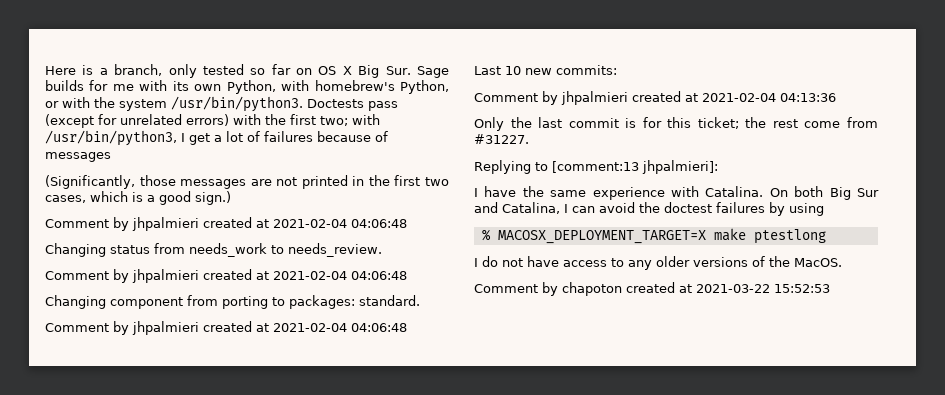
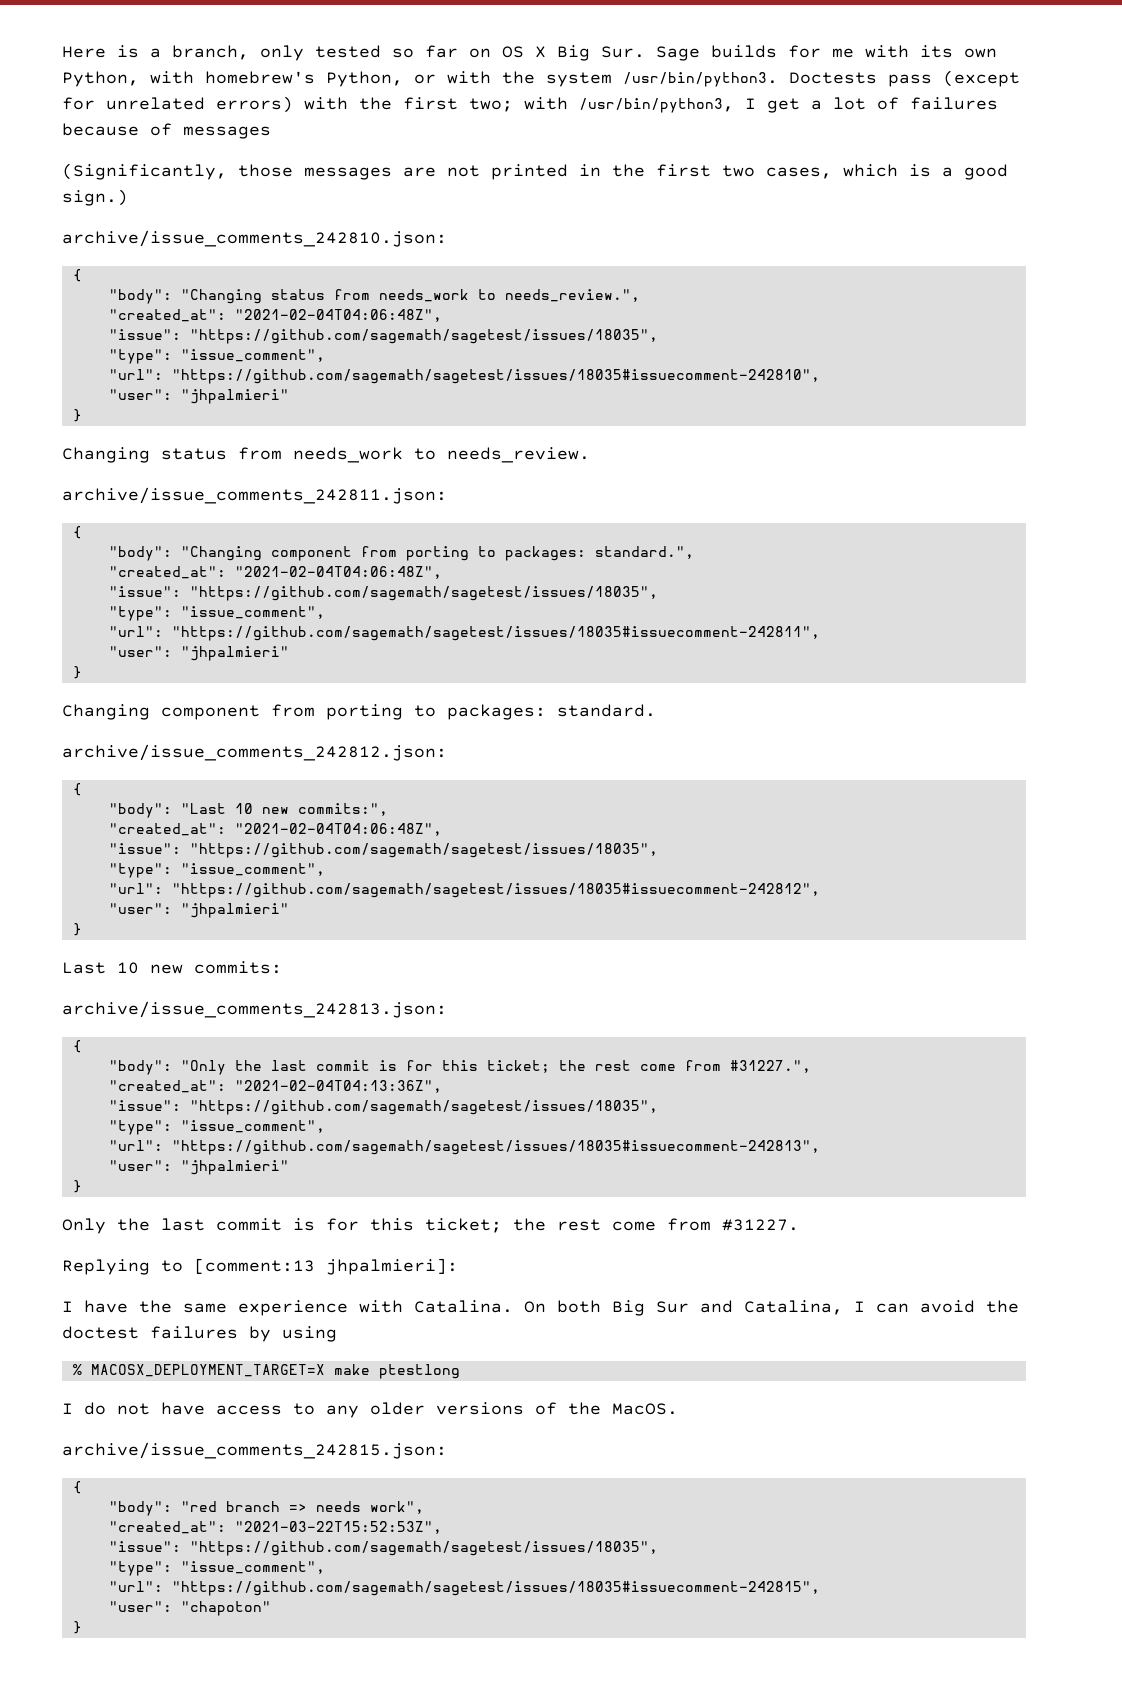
[45,217,407,231] Comment by jhpalmieri created at 2021-02-04 04:06:48 -> [62,230,447,247] [72,269,82,282] [108,289,640,304] [108,309,442,322] [108,329,658,344] [108,349,325,364] [108,369,820,384] [108,389,289,404] [72,409,82,422] archive/issue_comments_242810.json: // { // "body": "Changing status from needs_work to needs_review.", // "created_at": "2021-02-04T04:06:48Z", // "issue": "https://github.com/sagemath/sagetest/issues/18035", // "type": "issue_comment", // "url": "https://github.com/sagemath/sagetest/issues/18035#issuecomment-242810", // "user": "jhpalmieri" // }
[45,269,407,283] Comment by jhpalmieri created at 2021-02-04 04:06:48 -> [62,487,447,504] [72,526,82,539] [108,546,694,561] [108,566,442,579] [108,586,658,601] [108,606,325,621] [108,626,820,641] [108,646,289,661] [72,666,82,679] archive/issue_comments_242811.json: // { // "body": "Changing component from porting to packages: standard.", // "created_at": "2021-02-04T04:06:48Z", // "issue": "https://github.com/sagemath/sagetest/issues/18035", // "type": "issue_comment", // "url": "https://github.com/sagemath/sagetest/issues/18035#issuecomment-242811", // "user": "jhpalmieri" // }
[45,321,407,335] [474,65,617,75] [474,91,836,105] Comment by jhpalmieri created at 2021-02-04 04:06:48 // Last 10 new commits: // Comment by jhpalmieri created at 2021-02-04 04:13:36 -> [62,744,447,761] [72,783,82,796] [108,803,388,818] [108,823,442,836] [108,843,658,858] [108,863,325,878] [108,883,820,898] [108,903,289,918] [72,923,82,936] [62,961,282,974] [62,1001,447,1018] [72,1040,82,1053] [108,1060,811,1075] [108,1080,442,1093] [108,1100,658,1115] [108,1120,325,1135] [108,1140,820,1155] [108,1160,289,1175] [72,1180,82,1193] archive/issue_comments_242812.json: // { // "body": "Last 10 new commits:", // "created_at": "2021-02-04T04:06:48Z", // "issue": "https://github.com/sagemath/sagetest/issues/18035", // "type": "issue_comment", // "url": "https://github.com/sagemath/sagetest/issues/18035#issuecomment-242812", // "user": "jhpalmieri" // } // Last 10 new commits: // archive/issue_comments_242813.json: // { // "body": "Only the last commit is for this ticket; the rest come from #31227.", // "created_at": "2021-02-04T04:13:36Z", // "issue": "https://github.com/sagemath/sagetest/issues/18035", // "type": "issue_comment", // "url": "https://github.com/sagemath/sagetest/issues/18035#issuecomment-242813", // "user": "jhpalmieri" // }
[474,282,830,296] Comment by chapoton created at 2021-03-22 15:52:53 -> [62,1442,447,1459] [72,1481,82,1494] [108,1501,424,1516] [108,1521,442,1534] [108,1541,658,1556] [108,1561,325,1576] [108,1581,820,1596] [108,1601,271,1616] [72,1621,82,1634] archive/issue_comments_242815.json: // { // "body": "red branch => needs work", // "created_at": "2021-03-22T15:52:53Z", // "issue": "https://github.com/sagemath/sagetest/issues/18035", // "type": "issue_comment", // "url": "https://github.com/sagemath/sagetest/issues/18035#issuecomment-242815", // "user": "chapoton" // }

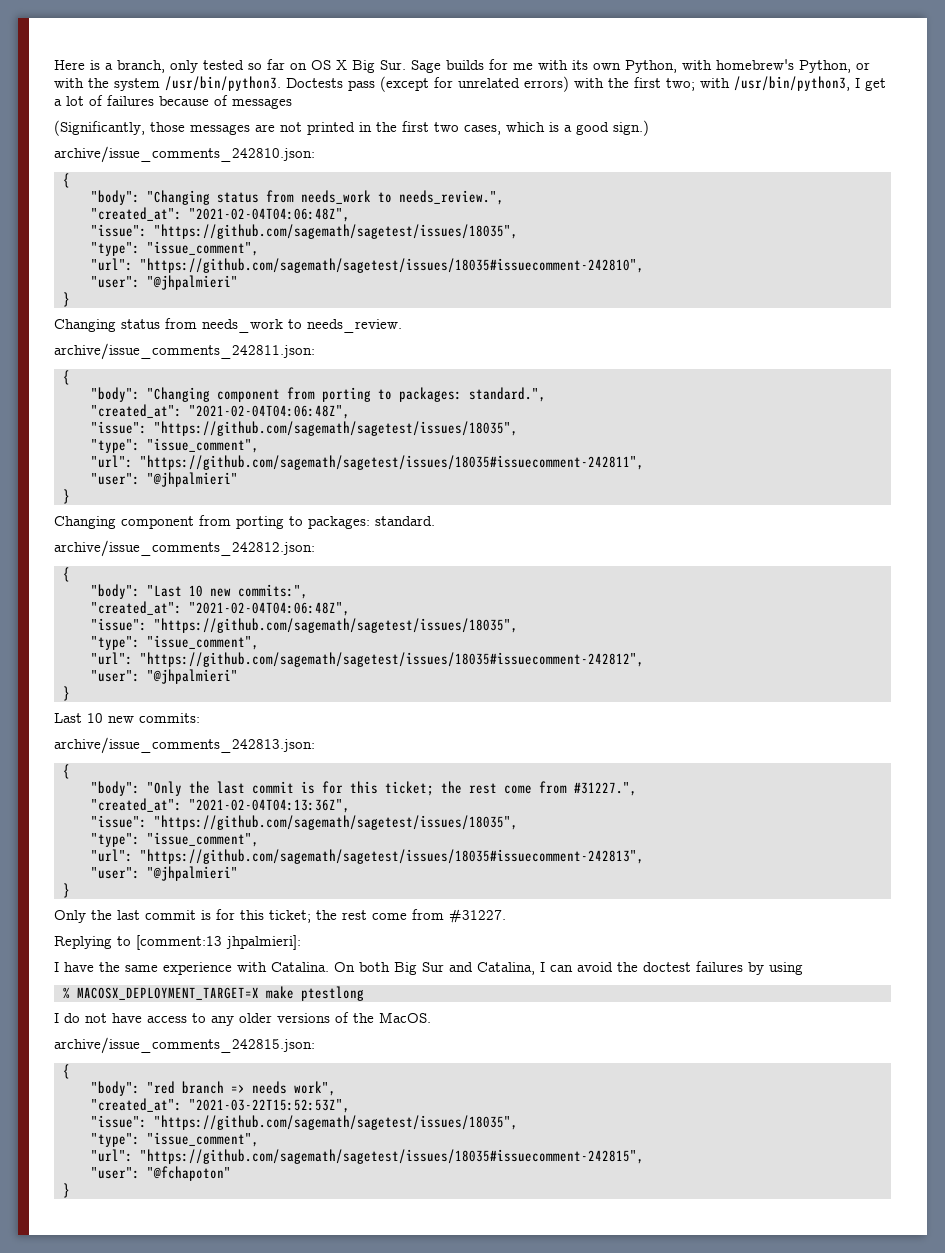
[180,389,289,404] "jhpalmieri" -> [146,275,238,290] "@jhpalmieri"
[180,646,289,661] "jhpalmieri" -> [146,472,238,487] "@jhpalmieri"
[180,903,289,918] "jhpalmieri" -> [146,669,238,684] "@jhpalmieri"
[180,1160,289,1175] "jhpalmieri" -> [146,866,238,881] "@jhpalmieri"
[180,1601,271,1616] "chapoton" -> [146,1166,231,1181] "@fchapoton"

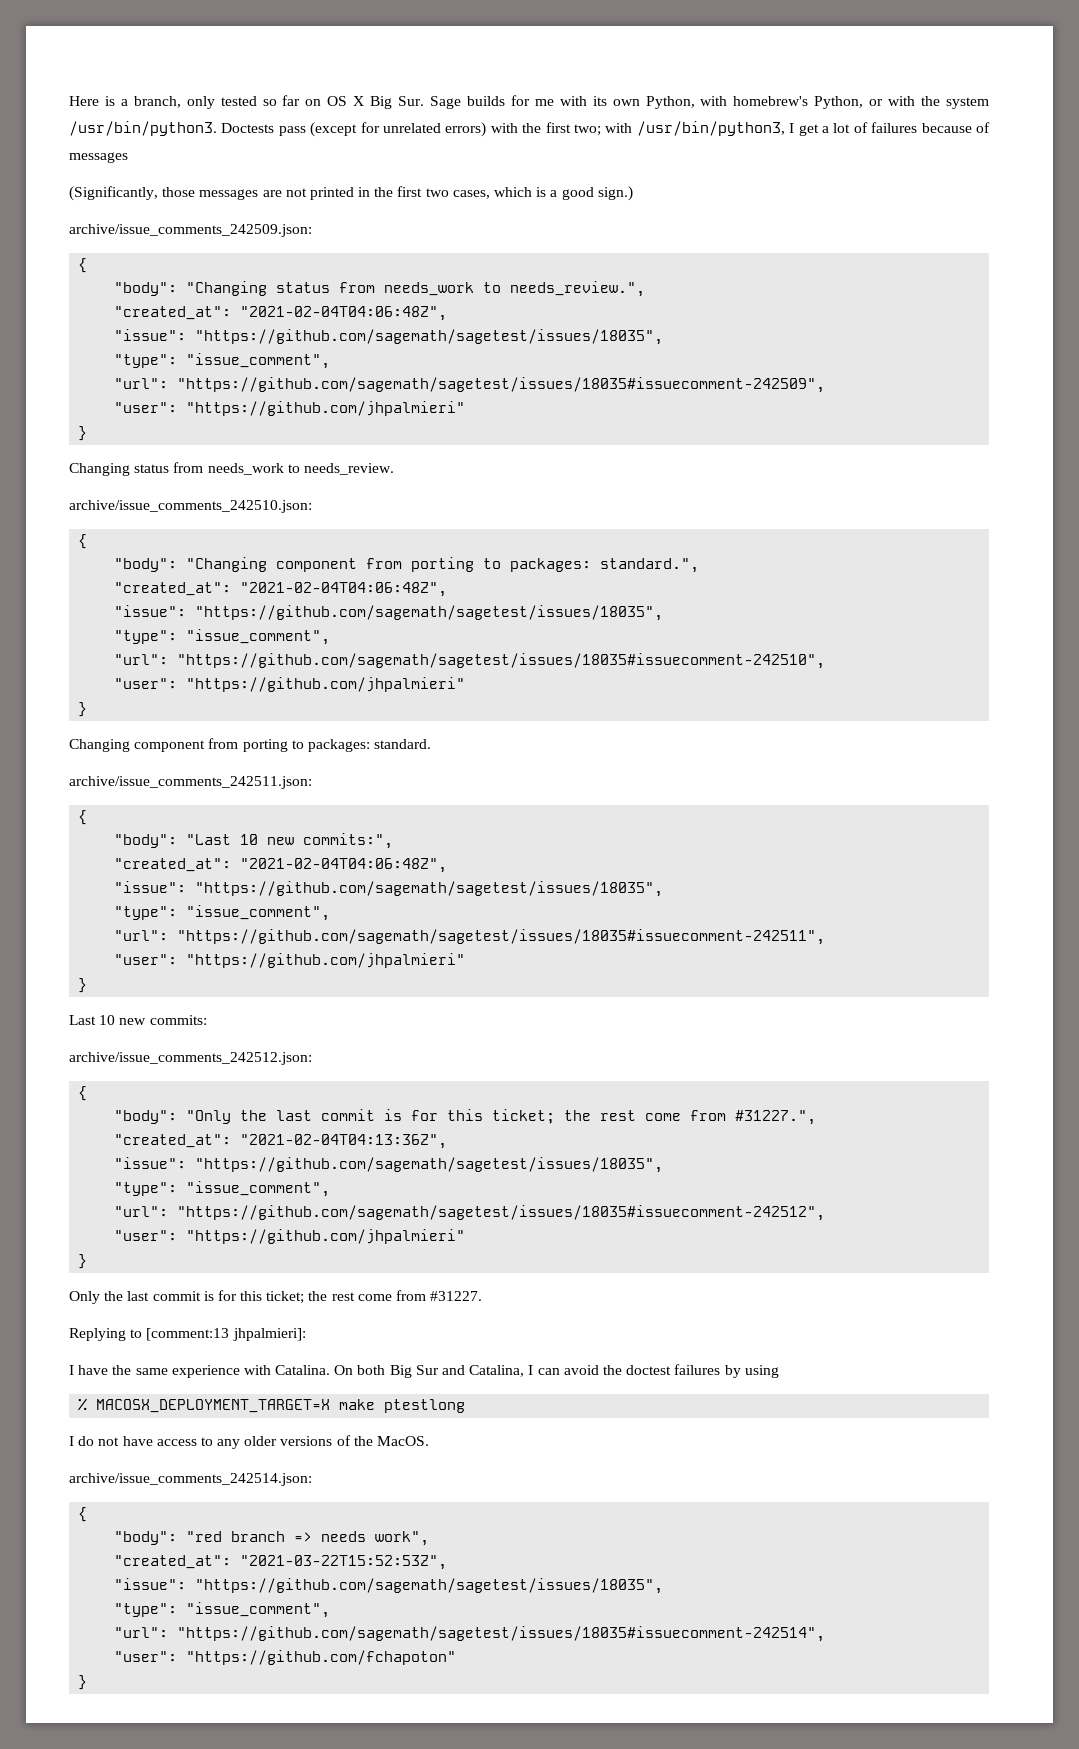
[54,146,315,163] archive/issue_comments_242810.json: -> [69,224,312,237] archive/issue_comments_242509.json:
[139,258,644,273] [90,275,238,290] "https://github.com/sagemath/sagetest/issues/18035#issuecomment-242810", // "user": "@jhpalmieri" -> [177,377,826,393] [114,401,466,416] "https://github.com/sagemath/sagetest/issues/18035#issuecomment-242509", // "user": "https://github.com/jhpalmieri"
[54,343,315,360] archive/issue_comments_242811.json: -> [69,500,312,513] archive/issue_comments_242510.json:
[139,455,644,470] [90,472,238,487] "https://github.com/sagemath/sagetest/issues/18035#issuecomment-242811", // "user": "@jhpalmieri" -> [177,653,826,669] [114,677,466,692] "https://github.com/sagemath/sagetest/issues/18035#issuecomment-242510", // "user": "https://github.com/jhpalmieri"
[54,540,315,557] archive/issue_comments_242812.json: -> [69,776,312,789] archive/issue_comments_242511.json:
[139,652,644,667] [90,669,238,684] "https://github.com/sagemath/sagetest/issues/18035#issuecomment-242812", // "user": "@jhpalmieri" -> [177,929,826,945] [114,953,466,968] "https://github.com/sagemath/sagetest/issues/18035#issuecomment-242511", // "user": "https://github.com/jhpalmieri"
[54,737,315,754] archive/issue_comments_242813.json: -> [69,1052,312,1065] archive/issue_comments_242512.json:
[139,849,644,864] [90,866,238,881] "https://github.com/sagemath/sagetest/issues/18035#issuecomment-242813", // "user": "@jhpalmieri" -> [177,1205,826,1221] [114,1229,466,1244] "https://github.com/sagemath/sagetest/issues/18035#issuecomment-242512", // "user": "https://github.com/jhpalmieri"
[54,1037,315,1054] archive/issue_comments_242815.json: -> [69,1473,312,1486] archive/issue_comments_242514.json:
[139,1149,644,1164] [90,1166,231,1181] "https://github.com/sagemath/sagetest/issues/18035#issuecomment-242815", // "user": "@fchapoton" -> [177,1626,826,1642] [114,1650,457,1665] "https://github.com/sagemath/sagetest/issues/18035#issuecomment-242514", // "user": "https://github.com/fchapoton"

